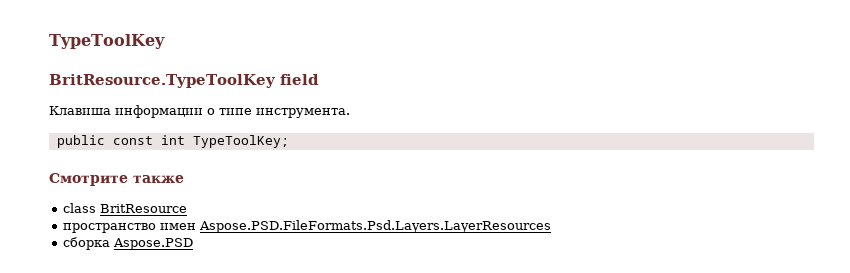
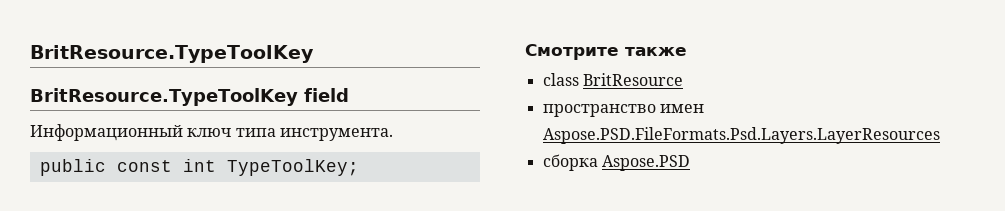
[49,34,165,49] TypeToolKey -> [30,45,314,63] BritResource.TypeToolKey
[49,105,252,118] Клавиша информации о типе -> [30,124,276,141] Информационный ключ типа

